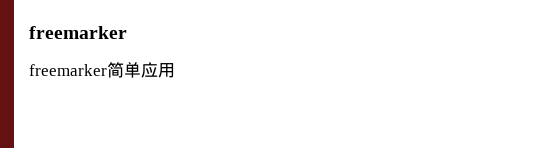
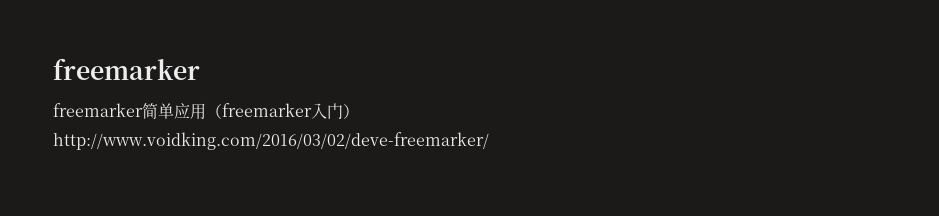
(175, 70) none -> [206,103,359,119] [53,132,489,150] （freemarker入门） // http://www.voidking.com/2016/03/02/deve-freemarker/

